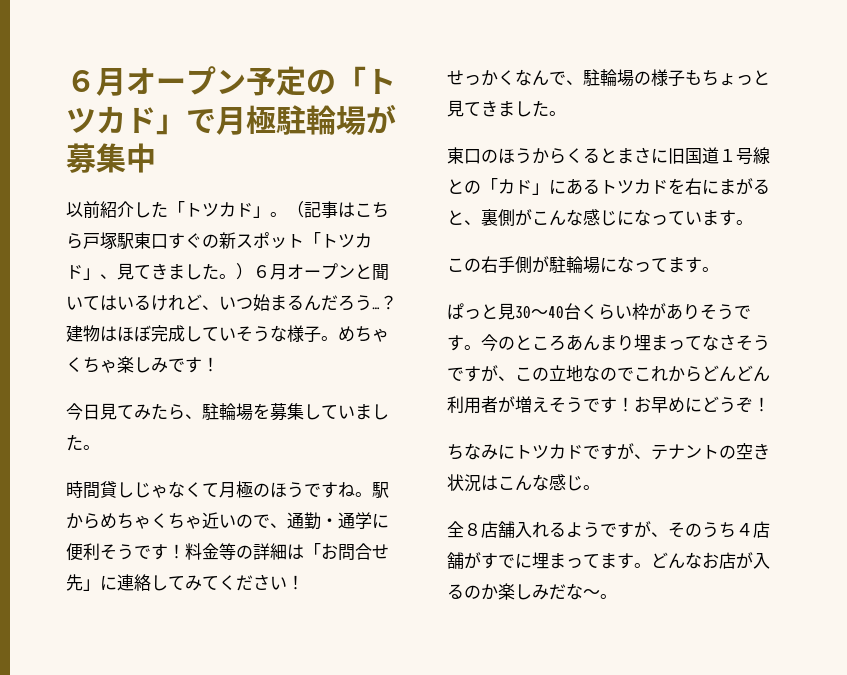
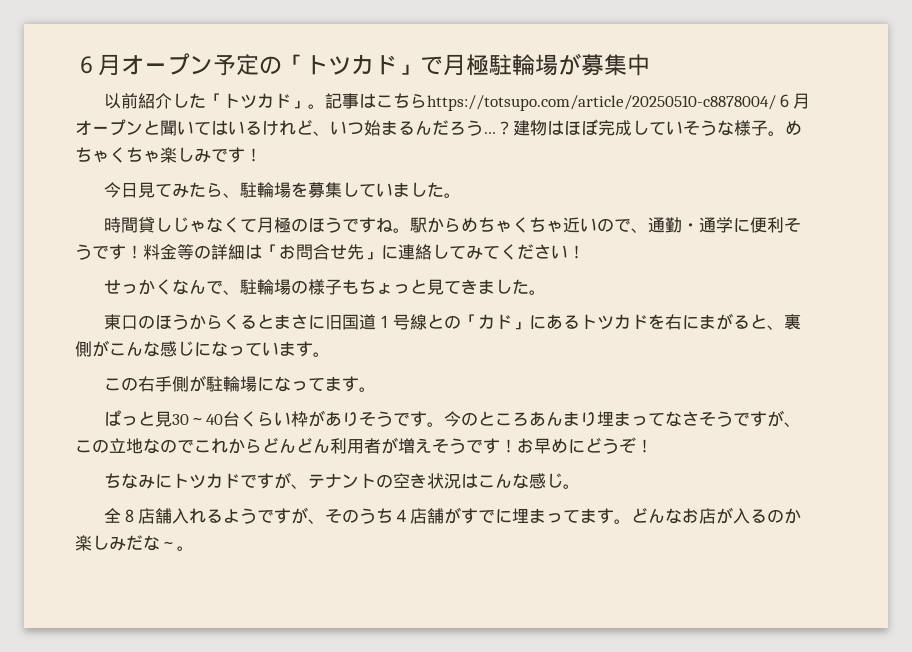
[287,201,304,218] （ -> (326, 106) none
[83,232,372,250] [66,263,253,280] 戸塚駅東口すぐの新スポット「トツカド」、見てきました。） -> [427,95,777,111] https://totsupo.com/article/20250510-c8878004/

